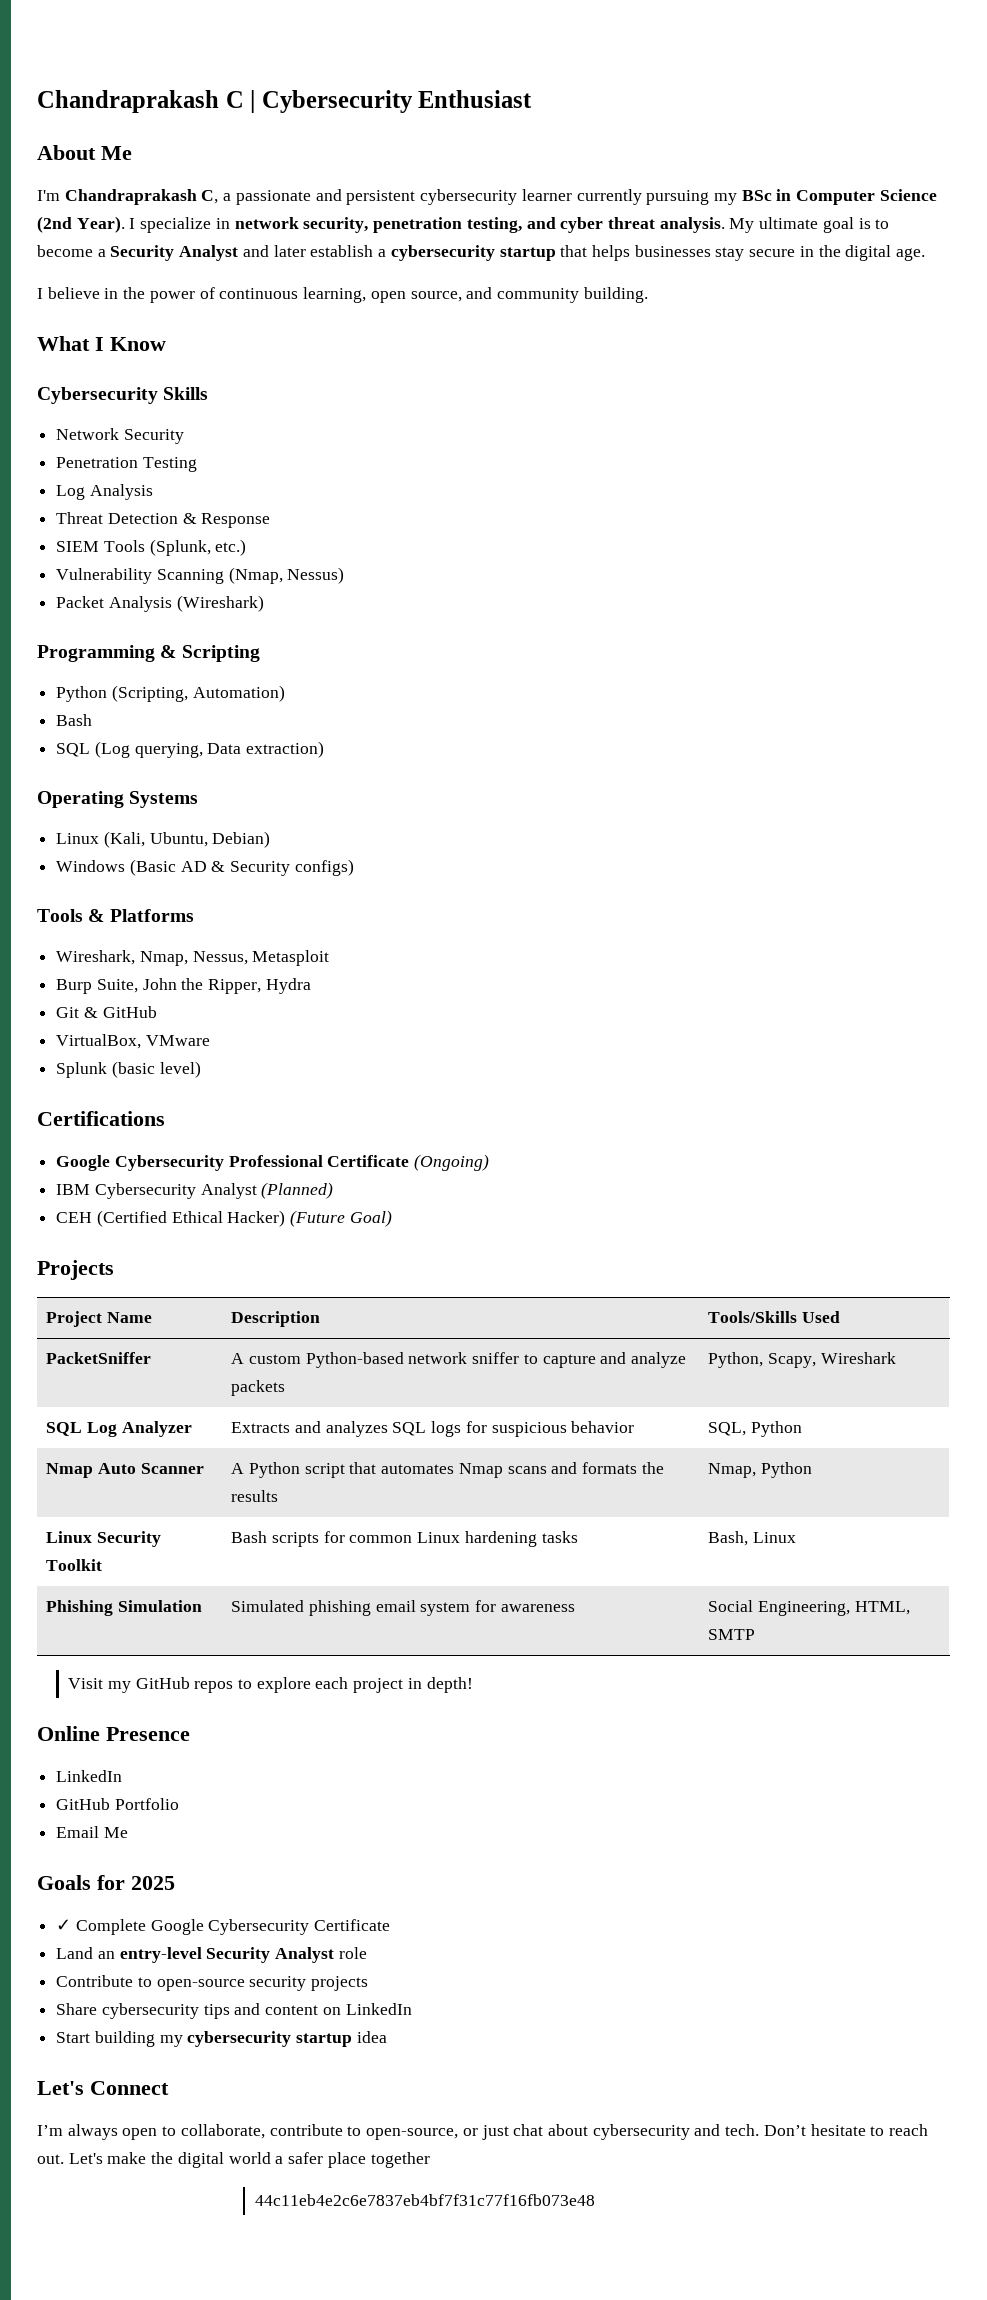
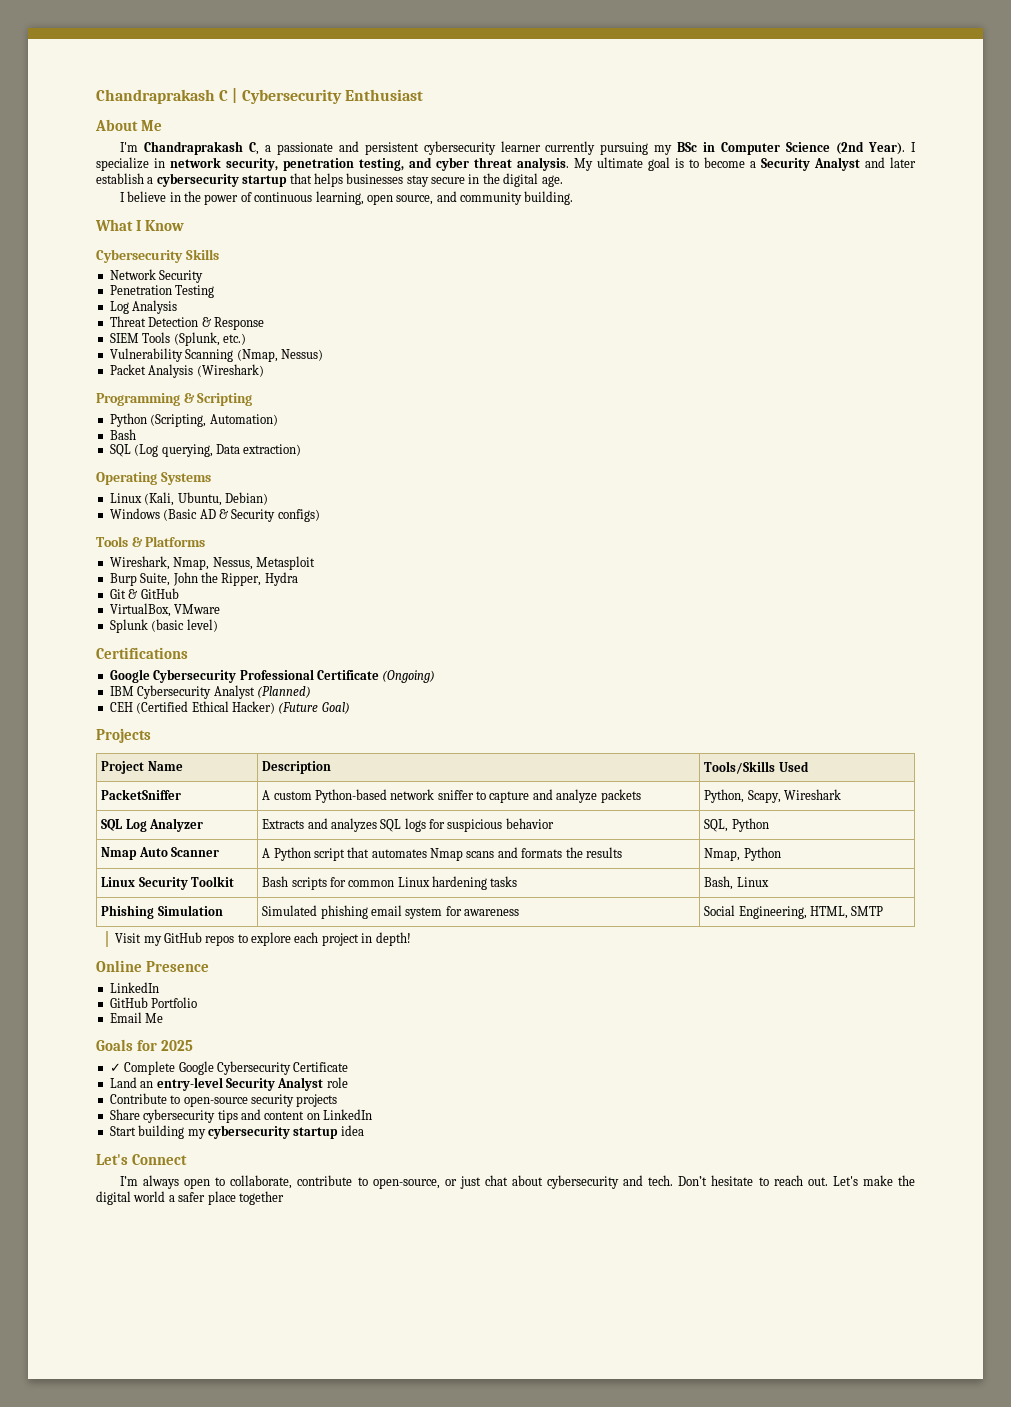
[254,2194,595,2206] // 44c11eb4e2c6e7837eb4bf7f31c77f16fb073e48 -> (284, 1198) none

